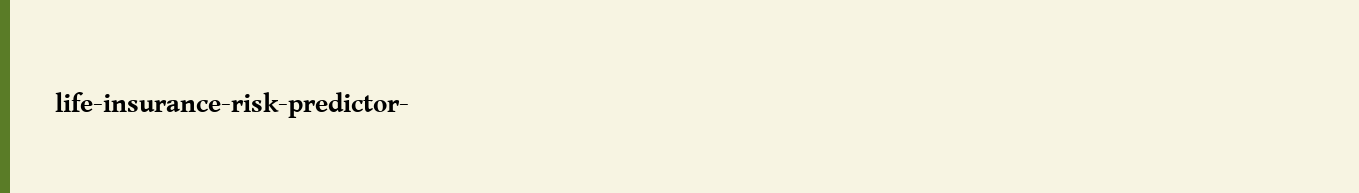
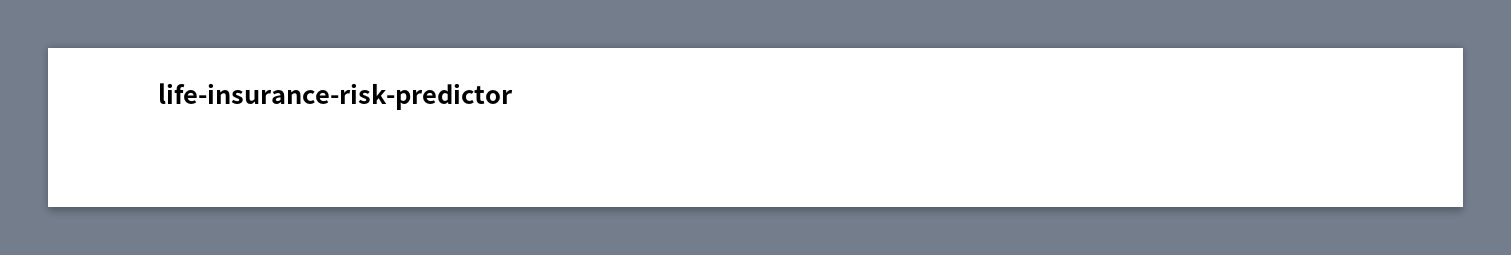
[55,92,409,118] life-insurance-risk-predictor- -> [158,83,513,110] life-insurance-risk-predictor

